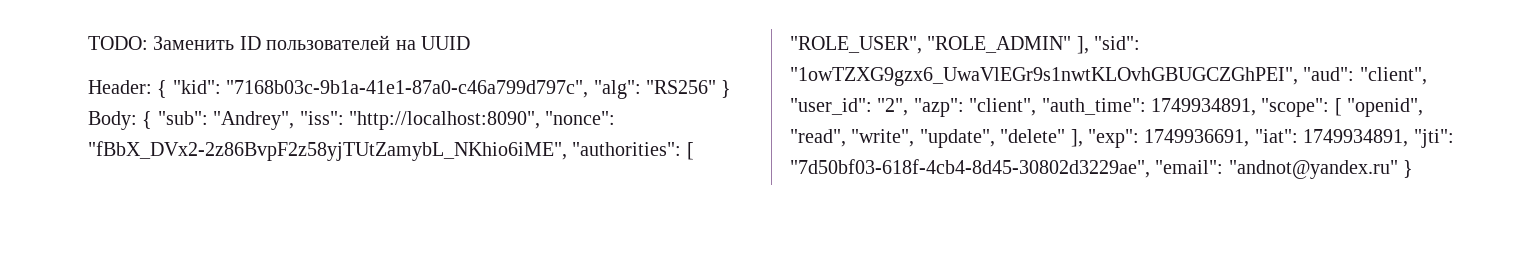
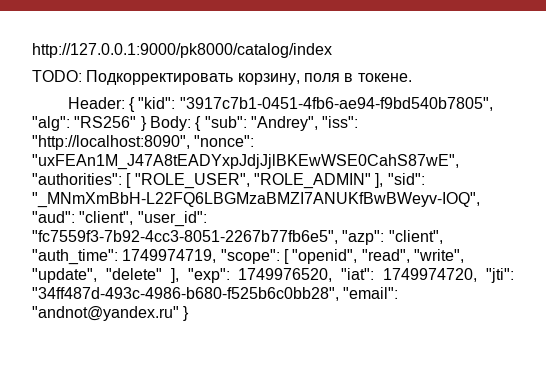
[88,35,470,50] TODO: Заменить ID пользователей на UUID -> [32,43,332,58] [32,70,412,85] http://127.0.0.1:9000/pk8000/catalog/index // TODO: Подкорректировать корзину, поля в токене.
[226,80,589,98] "7168b03c-9b1a-41e1-87a0-c46a799d797c", -> [179,97,493,111] "3917c7b1-0451-4fb6-ae94-f9bd540b7805",
[88,141,567,161] "fBbX_DVx2-2z86BvpF2z58yjTUtZamybL_NKhio6iME", -> [32,154,459,170] "uxFEAn1M_J47A8tEADYxpJdjJjlBKEwWSE0CahS87wE",
[790,67,1298,86] "1owTZXG9gzx6_UwaVlEGr9s1nwtKLOvhGBUGCZGhPEI", -> [32,192,480,208] "_MNmXmBbH-L22FQ6LBGMzaBMZI7ANUKfBwBWeyv-IOQ",
[877,98,909,116] "2", -> [32,230,338,244] "fc7559f3-7b92-4cc3-8051-2267b77fb6e5",
[1151,98,1256,116] 1749934891, -> [122,249,217,263] 1749974719,
[1144,129,1454,148] [790,159,1150,178] 1749936691, "iat": 1749934891, "jti": "7d50bf03-618f-4cb4-8d45-30802d3229ae", -> [238,268,514,283] [32,287,339,301] 1749976520, "iat": 1749974720, "jti": "34ff487d-493c-4986-b680-f525b6c0bb28",

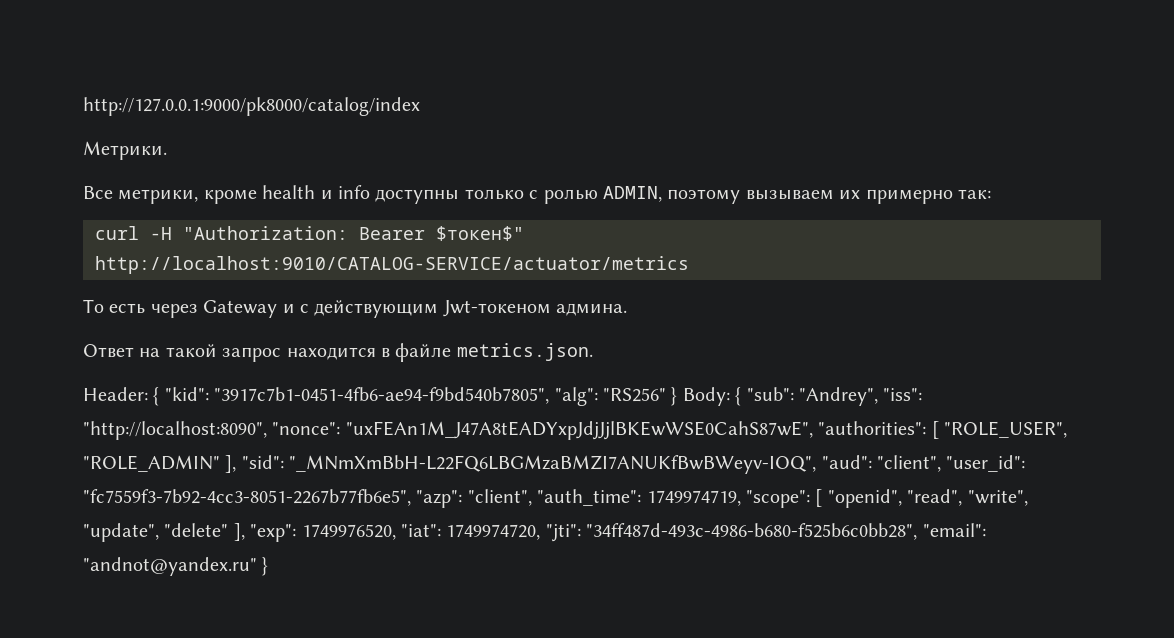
[32,70,412,85] TODO: Подкорректировать корзину, поля в токене. -> [83,141,167,160] [83,185,991,204] [95,226,524,241] [95,256,689,274] [83,299,628,318] [83,343,593,362] Метрики. // Все метрики, кроме health и info доступны только с ролью ADMIN, поэтому вызываем их примерно так: // curl -H "Authorization: Bearer $токен$" http://localhost:9010/CATALOG-SERVICE/actuator/metrics // То есть через Gateway и с действующим Jwt-токеном админа. // Ответ на такой запрос находится в файле metrics.json.

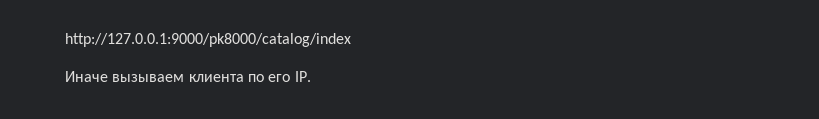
[83,141,167,160] [83,185,991,204] [95,226,524,241] [95,256,689,274] [83,299,628,318] [83,343,593,362] [83,387,923,406] [83,421,1067,440] [83,455,1026,474] [83,489,1028,508] [83,523,986,542] [83,557,269,576] Метрики. // Все метрики, кроме health и info доступны только с ролью ADMIN, поэтому вызываем их примерно так: // curl -H "Authorization: Bearer $токен$" http://localhost:9010/CATALOG-SERVICE/actuator/metrics // То есть через Gateway и с действующим Jwt-токеном админа. // Ответ на такой запрос находится в файле metrics.json. // Header: { "kid": "3917c7b1-0451-4fb6-ae94-f9bd540b7805", "alg": "RS256" } Body: { "sub": "Andrey", "iss": "http://localhost:8090", "nonce": "uxFEAn1M_J47A8tEADYxpJdjJjlBKEwWSE0CahS87wE", "authorities": [ "ROLE_USER", "ROLE_ADMIN" ], "sid": "_MNmXmBbH-L22FQ6LBGMzaBMZI7ANUKfBwBWeyv-IOQ", "aud": "client", "user_id": "fc7559f3-7b92-4cc3-8051-2267b77fb6e5", "azp": "client", "auth_time": 1749974719, "scope": [ "openid", "read", "write", "update", "delete" ], "exp": 1749976520, "iat": 1749974720, "jti": "34ff487d-493c-4986-b680-f525b6c0bb28", "email": "andnot@yandex.ru" } -> [65,71,311,82] Иначе вызываем клиента по его IP.

